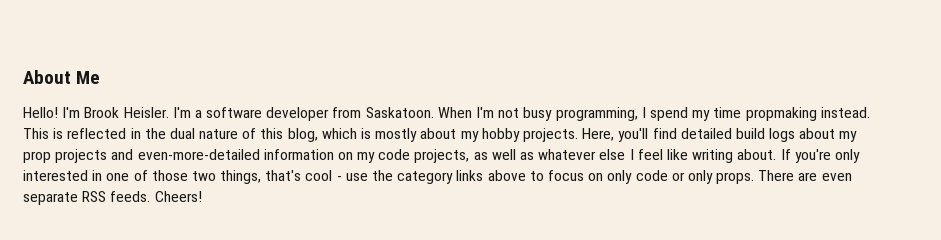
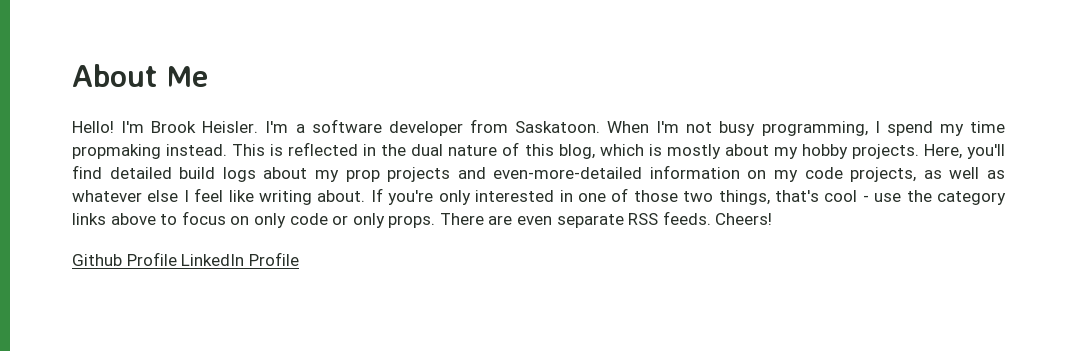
(202, 196) none -> [72,252,299,266] // Github Profile LinkedIn Profile

